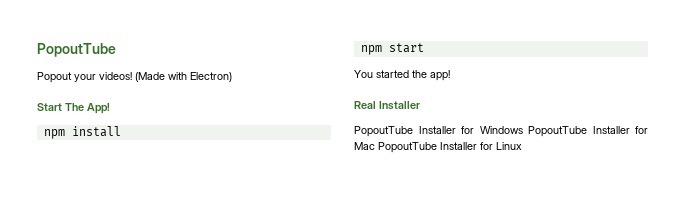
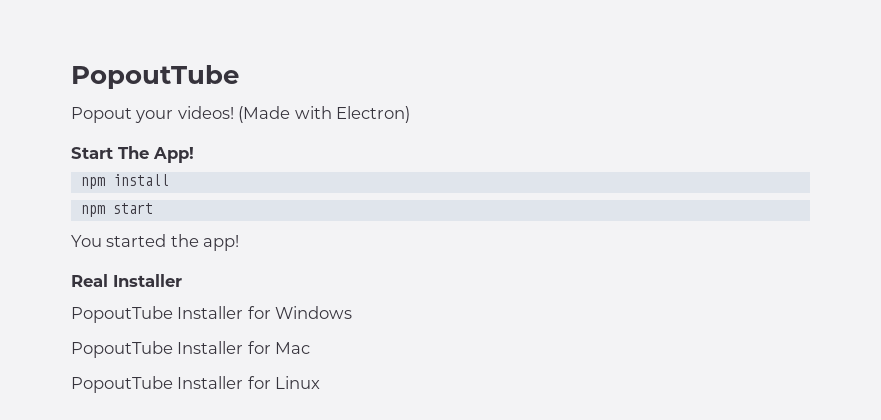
(523, 130) none -> (353, 312) //
(375, 146) none -> (311, 348) //

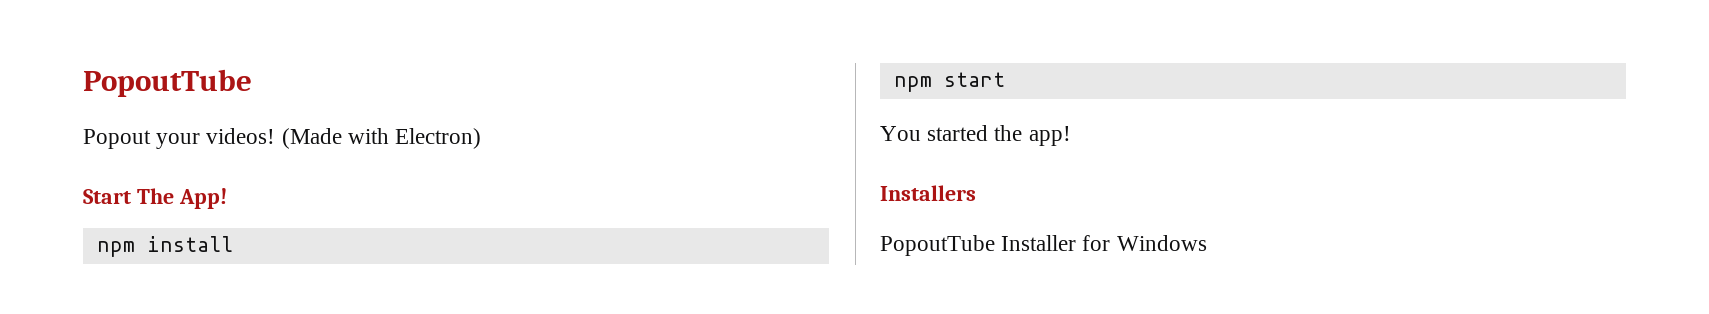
[71,274,182,287] Real Installer -> [880,185,976,201] Installers
[71,341,311,358] [71,376,321,393] // PopoutTube Installer for Mac // PopoutTube Installer for Linux -> (1207, 243) none

